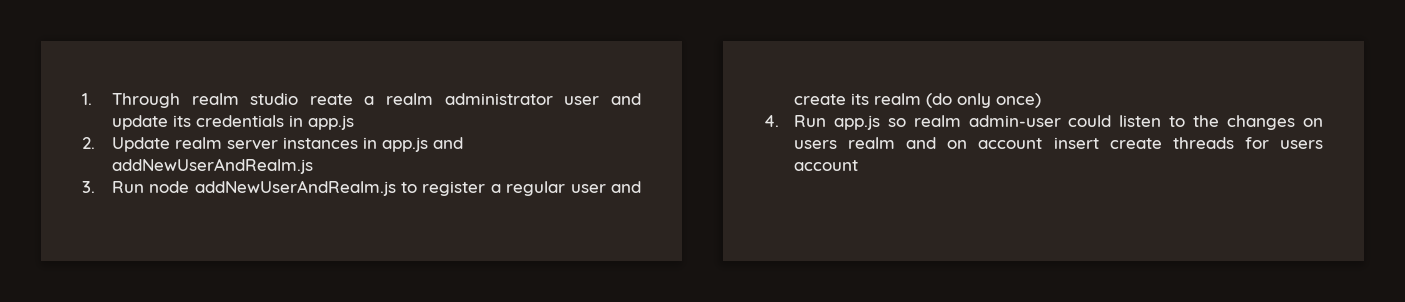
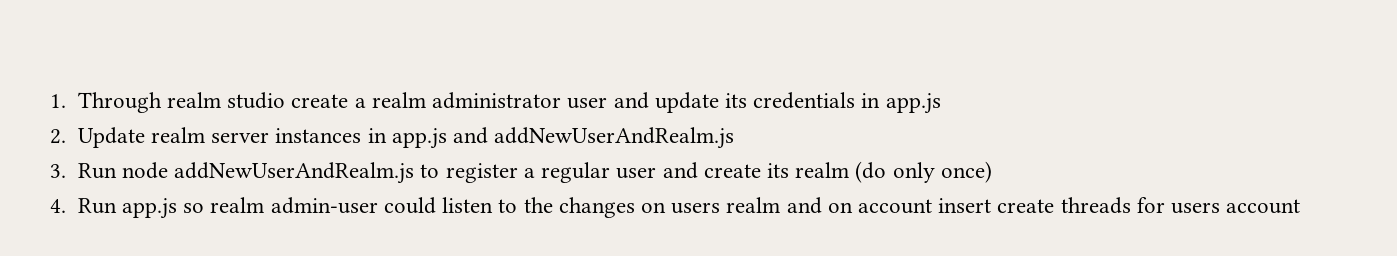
[309,94,353,105] reate -> [291,94,349,108] create

